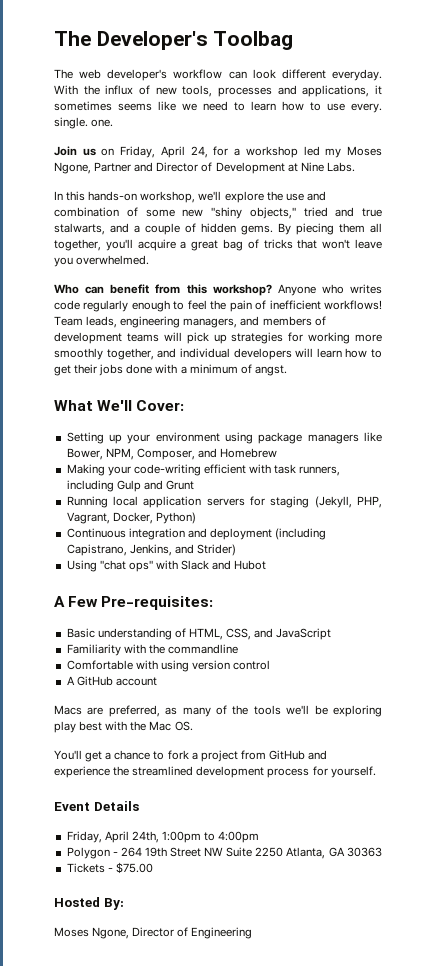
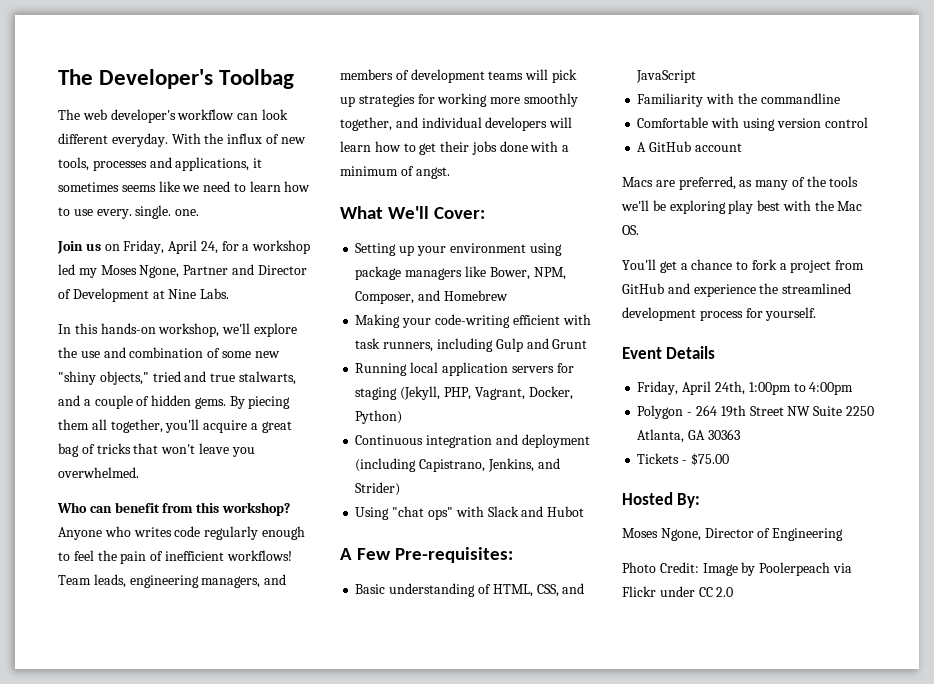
(253, 933) none -> [622,562,852,576] [622,586,734,597] // Photo Credit: Image by Poolerpeach via Flickr under CC 2.0

